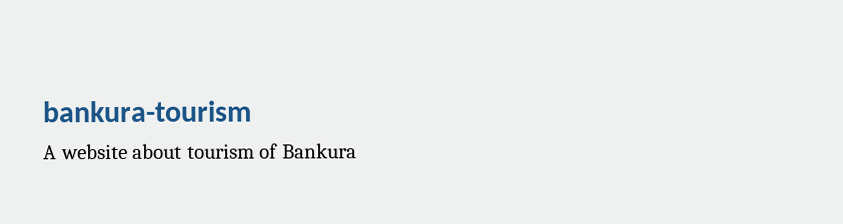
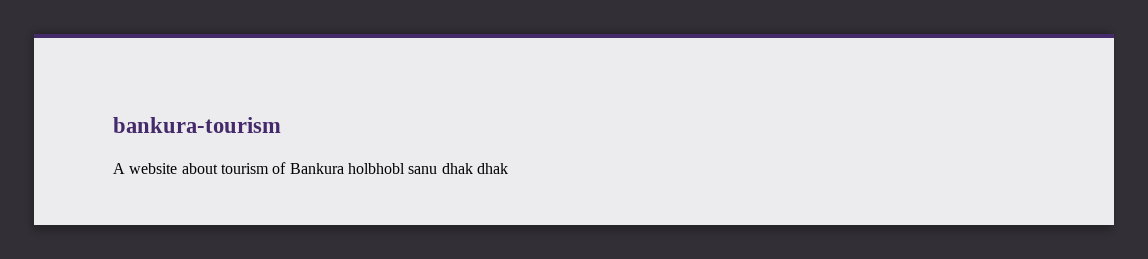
(357, 151) none -> [347,163,508,174] holbhobl sanu dhak dhak

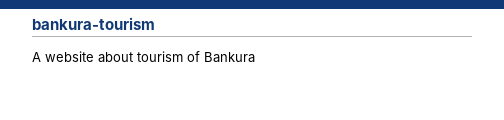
[347,163,508,174] holbhobl sanu dhak dhak -> (255, 57) none

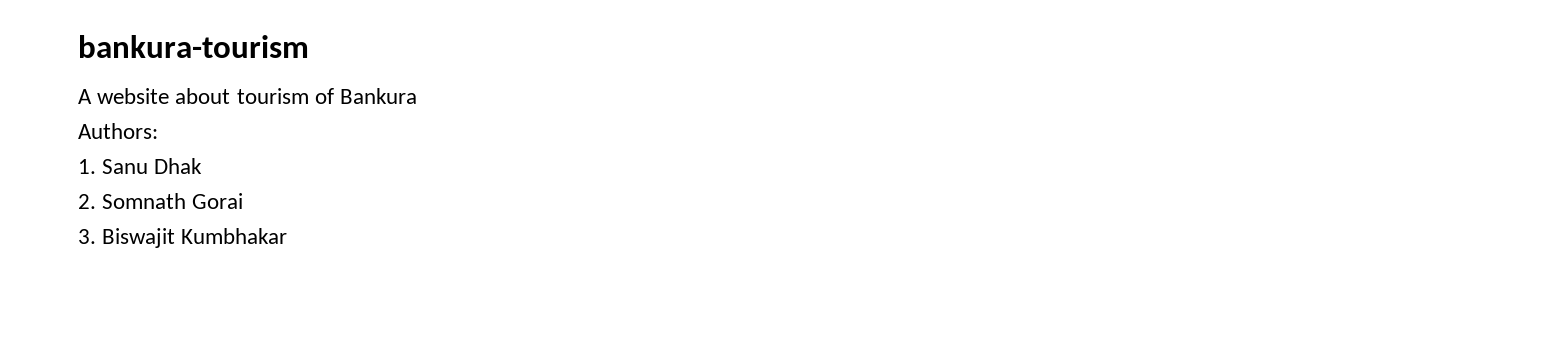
(255, 57) none -> [78,123,158,139] [78,158,203,174] [78,193,244,209] [78,228,288,248] // Authors: // 1. Sanu Dhak // 2. Somnath Gorai // 3. Biswajit Kumbhakar

